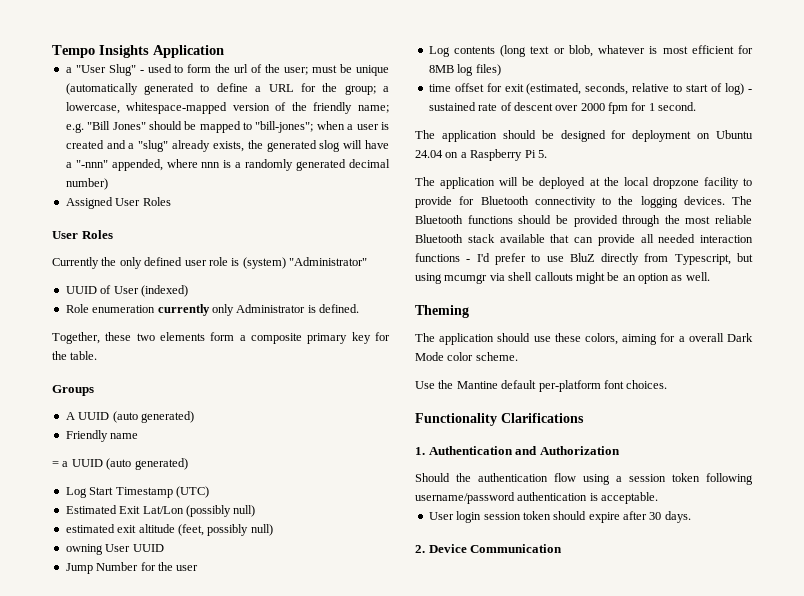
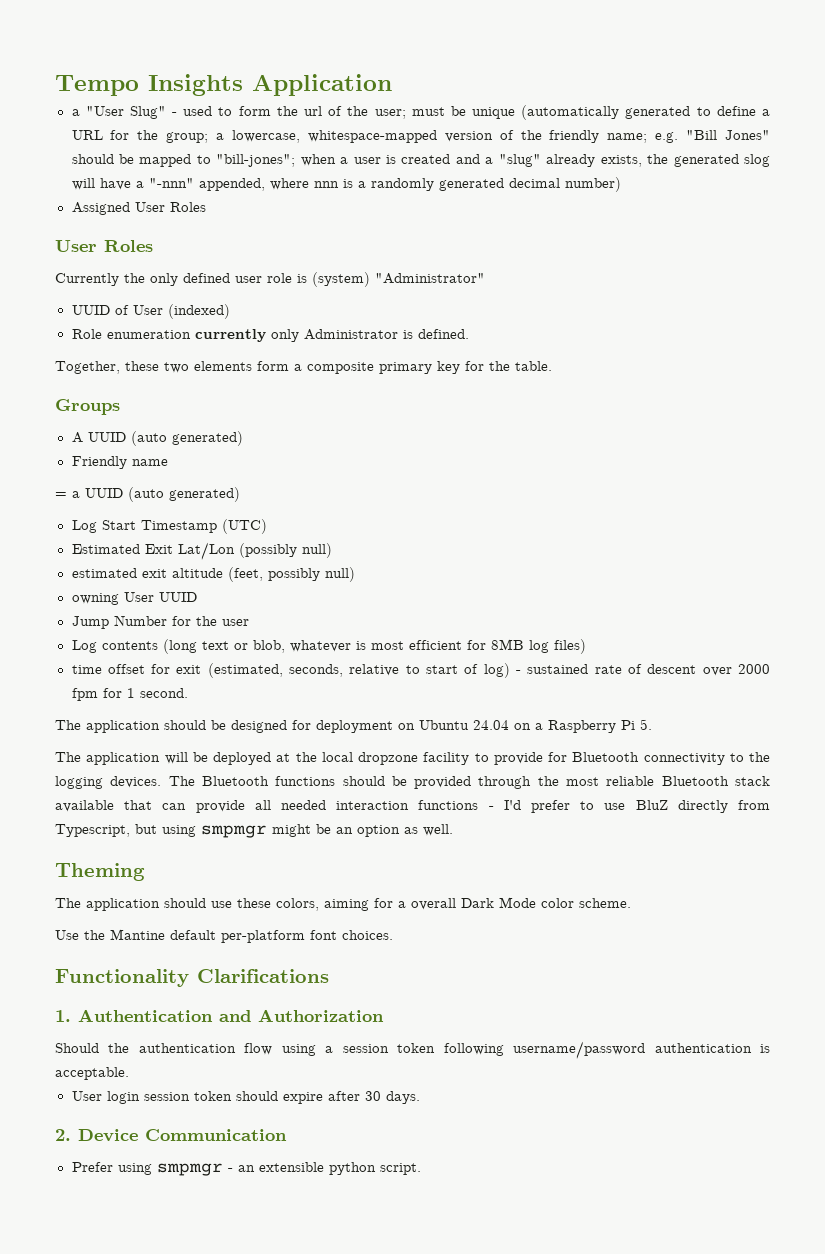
[444,272,573,284] mcumgr via shell callouts -> [201,825,267,838] smpmgr
(563, 548) none -> [71,1162,421,1176] // Prefer using smpmgr - an extensible python script.

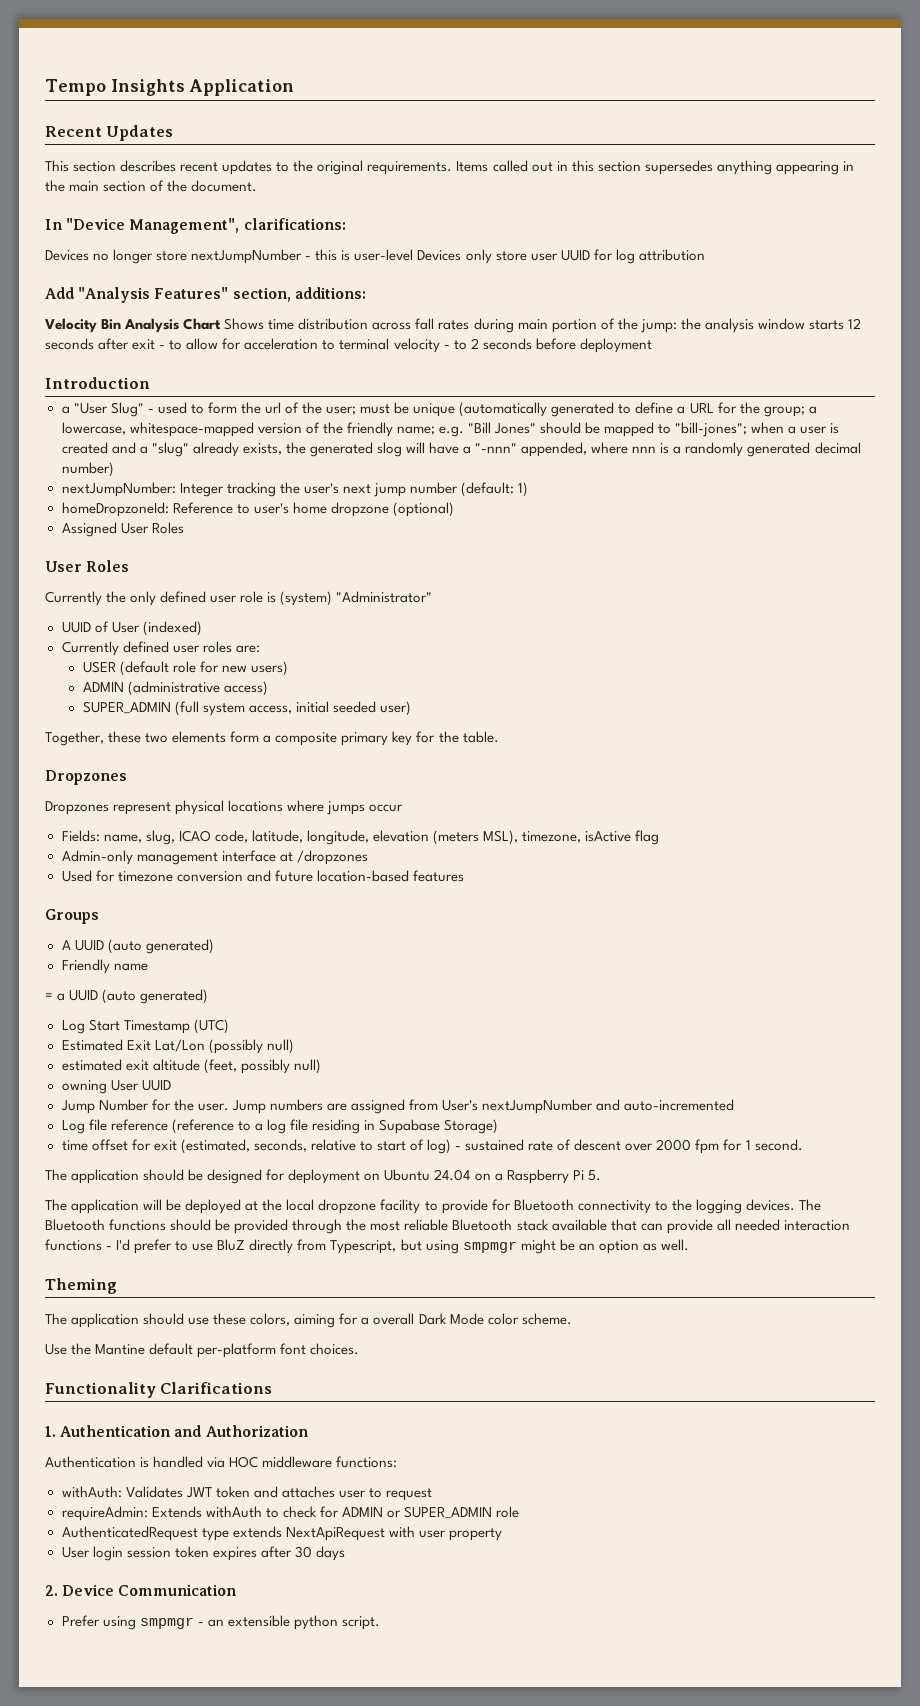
(392, 85) none -> [45,125,174,141] [45,160,854,175] [45,180,258,192] [45,218,346,234] [45,249,705,264] [45,287,366,303] [45,318,861,333] [45,338,652,353] [45,377,150,389] // Recent Updates // This section describes recent updates to the original requirements. Items called out in this section supersedes anything appearing in the main section of the document. // In "Device Management", clarifications: // Devices no longer store nextJumpNumber - this is user-level Devices only store user UUID for log attribution // Add "Analysis Features" section, additions: // Velocity Bin Analysis Chart Shows time distribution across fall rates during main portion of the jump: the analysis window starts 12 seconds after exit - to allow for acceleration to terminal velocity - to 2 seconds before deployment // Introduction
(621, 184) none -> [61,482,528,497] [61,502,454,517] // nextJumpNumber: Integer tracking the user's next jump number (default: 1) // homeDropzoneId: Reference to user's home dropzone (optional)
[71,329,469,342] Role enumeration currently only Administrator is defined. -> [61,641,260,656] [82,661,289,676] [82,681,268,696] [82,701,412,716] Currently defined user roles are: // USER (default role for new users) // ADMIN (administrative access) // SUPER_ADMIN (full system access, initial seeded user)
(552, 366) none -> [45,770,127,785] [45,800,404,815] [61,830,660,845] [61,850,368,865] [61,870,464,882] // Dropzones // Dropzones represent physical locations where jumps occur // Fields: name, slug, ICAO code, latitude, longitude, elevation (meters MSL), timezone, isActive flag // Admin-only management interface at /dropzones // Used for timezone conversion and future location-based features
[221,619,249,626] [71,639,586,654] user // Log contents (long text or blob, whatever is most efficient for 8MB log files) -> [197,1099,735,1114] [61,1119,499,1134] user. Jump numbers are assigned from User's nextJumpNumber and auto-incremented // Log file reference (reference to a log file residing in Supabase Storage)
[55,1041,770,1059] [55,1067,129,1080] Should the authentication flow using a session token following username/password authentication is acceptable. -> [45,1456,398,1468] [61,1486,432,1501] [61,1506,519,1521] [61,1526,502,1541] Authentication is handled via HOC middleware functions: // withAuth: Validates JWT token and attaches user to request // requireAdmin: Extends withAuth to check for ADMIN or SUPER_ADMIN role // AuthenticatedRequest type extends NextApiRequest with user property
[235,1091,323,1104] should expire -> [212,1547,257,1561] expires
[385,1091,420,1104] days. -> [315,1546,345,1561] days

